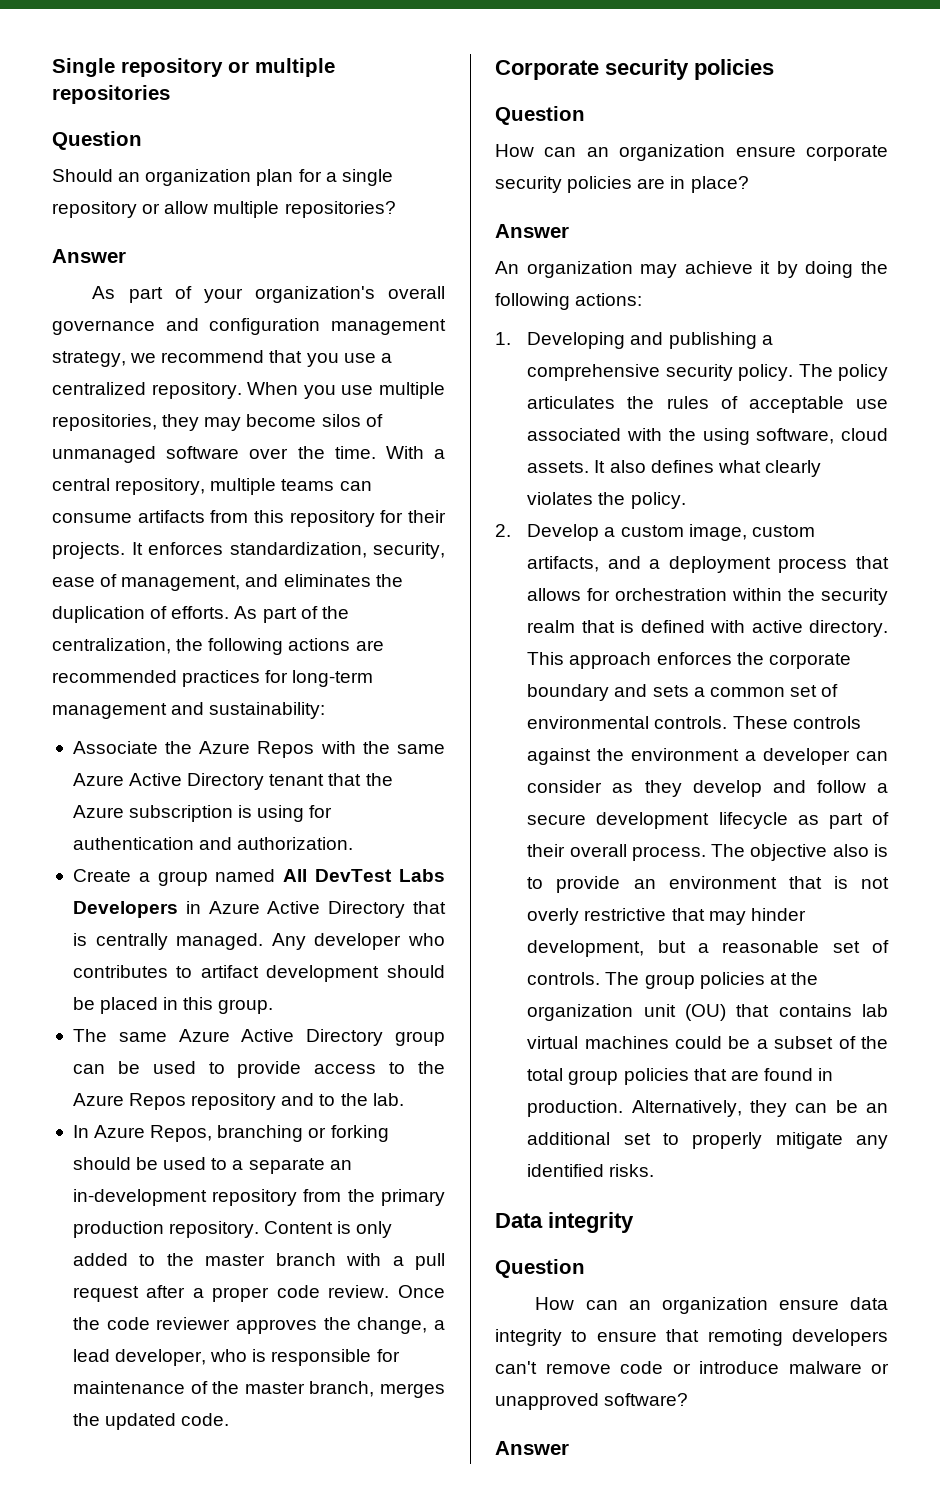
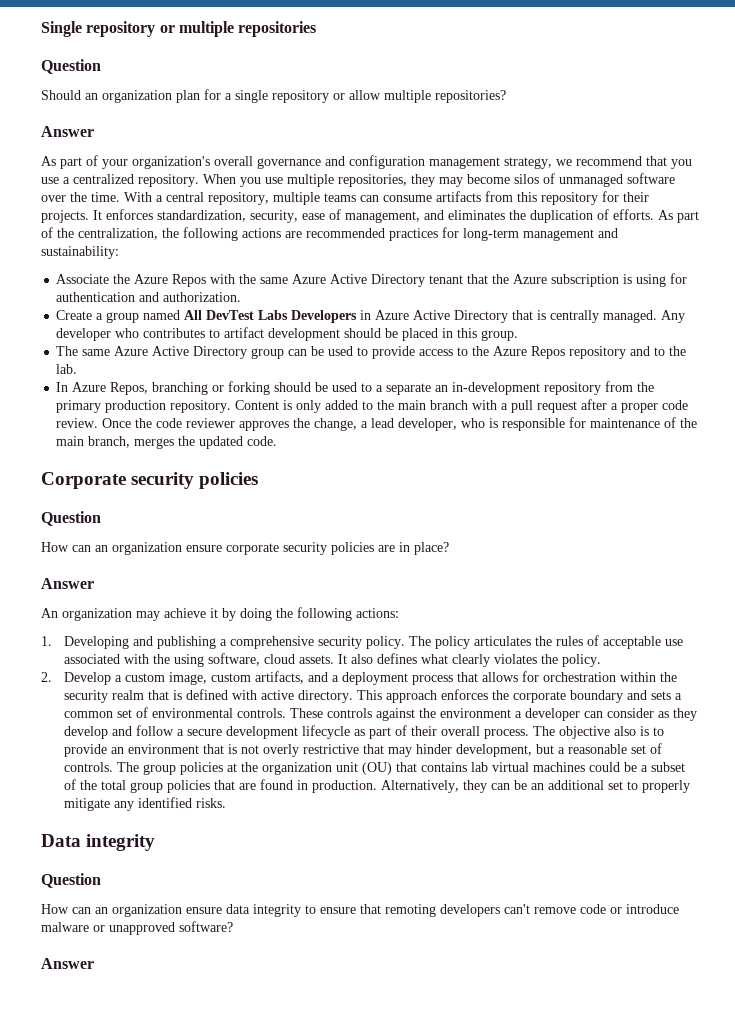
[205,1254,266,1266] master -> [398,400,427,410] main
[244,1382,305,1394] master -> [56,436,85,446] main

